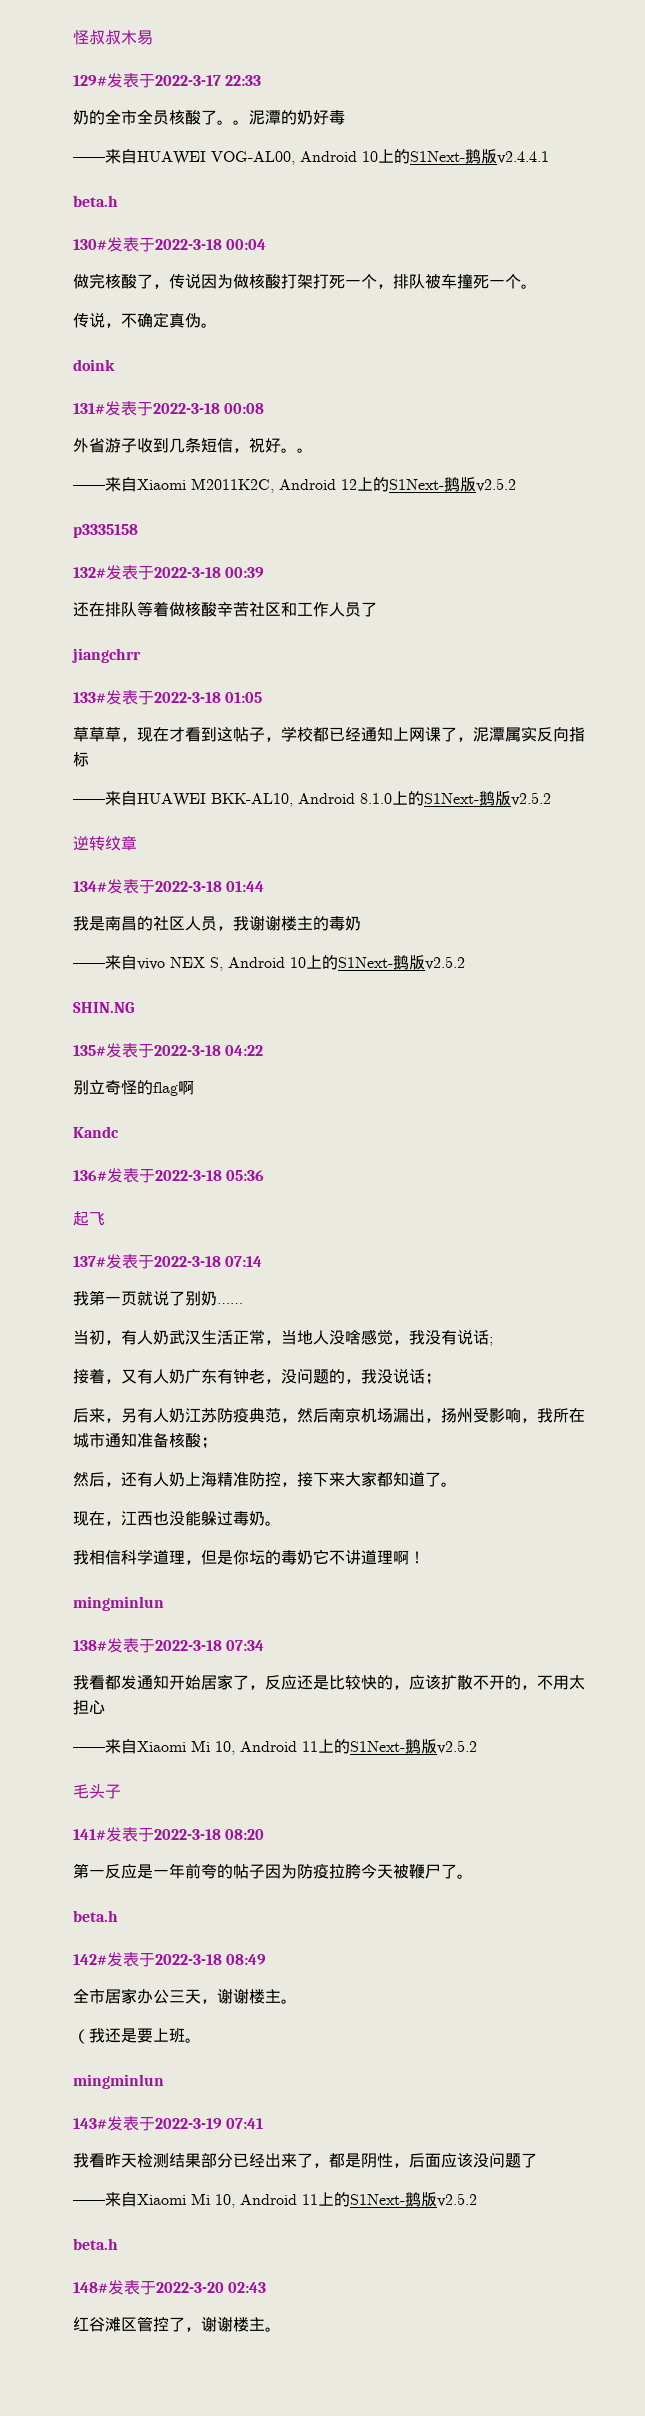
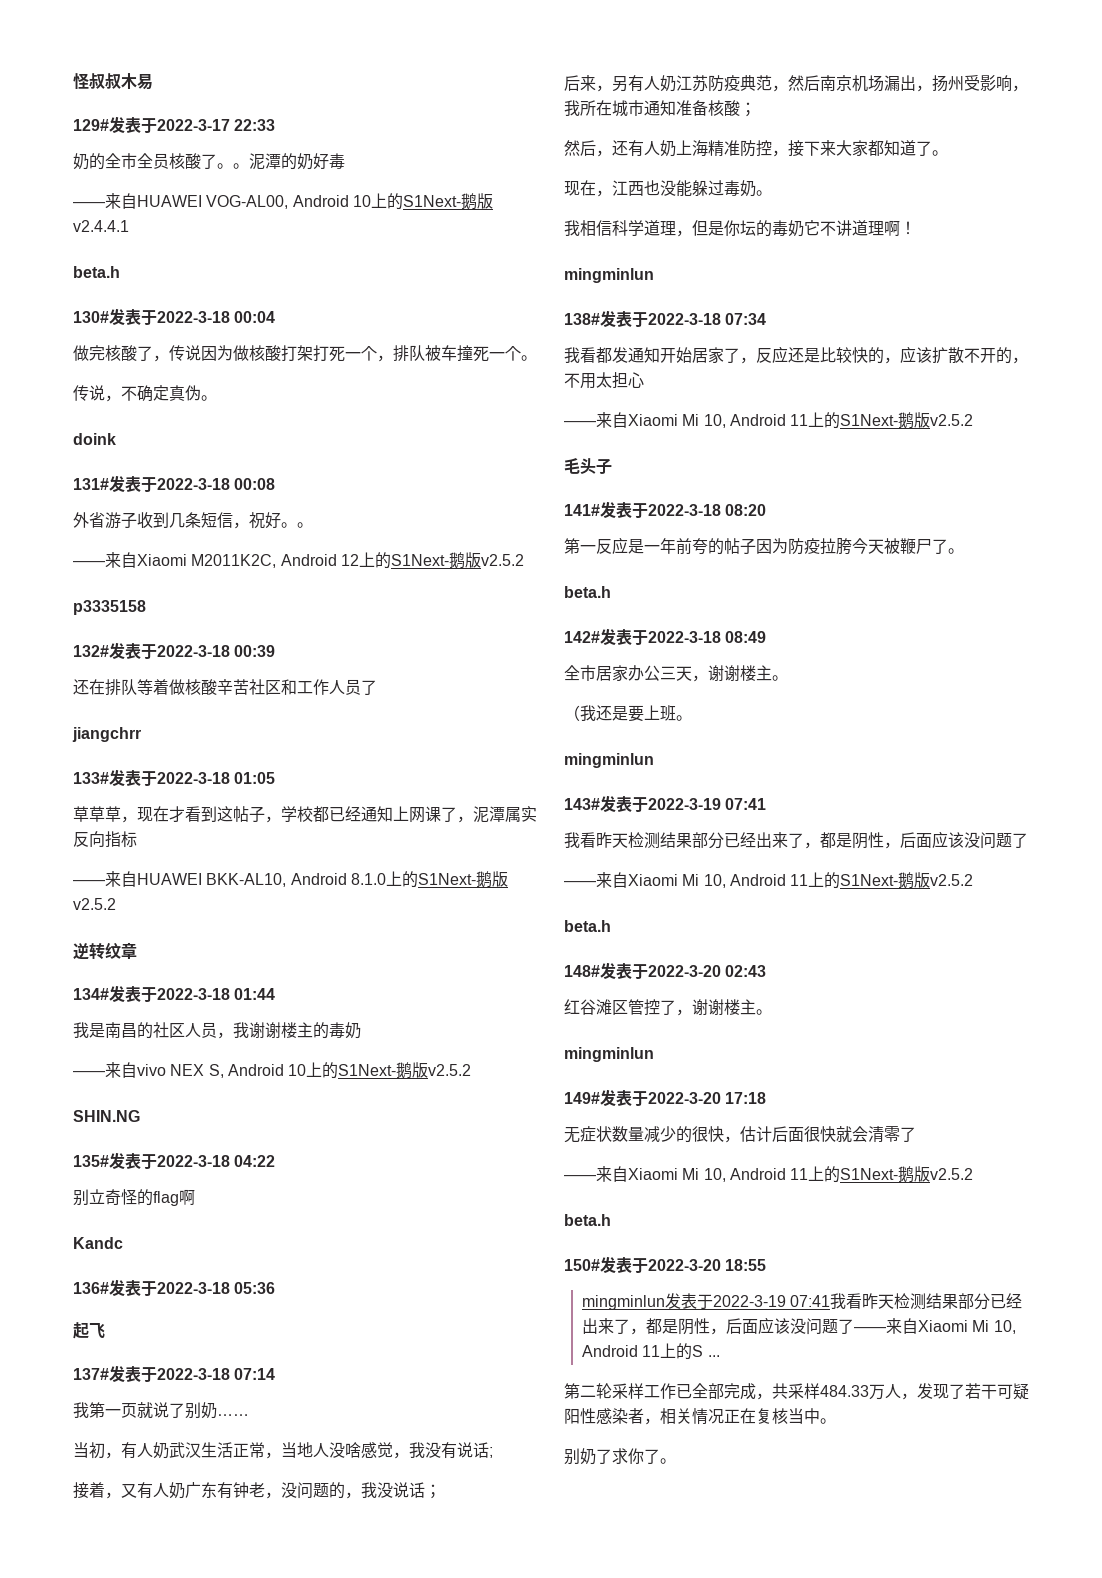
(281, 2329) none -> [564,1047,654,1062] [564,1089,767,1107] [564,1126,916,1143] [564,1166,974,1183] [564,1214,611,1226] [564,1256,767,1274] [582,1293,1023,1310] [582,1317,1016,1335] [582,1343,720,1360] [564,1383,1029,1400] [564,1408,836,1425] [564,1448,676,1465] // mingminlun // 149#发表于2022-3-20 17:18 // 无症状数量减少的很快，估计后面很快就会清零了 // ——来自Xiaomi Mi 10, Android 11上的S1Next-鹅版v2.5.2 // beta.h // 150#发表于2022-3-20 18:55 // mingminlun发表于2022-3-19 07:41我看昨天检测结果部分已经出来了，都是阴性，后面应该没问题了——来自Xiaomi Mi 10, Android 11上的S ... // 第二轮采样工作已全部完成，共采样484.33万人，发现了若干可疑阳性感染者，相关情况正在复核当中。 // 别奶了求你了。

